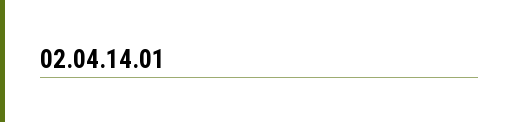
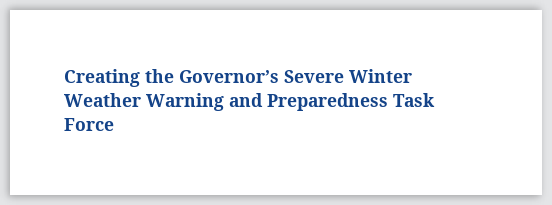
[40,49,165,68] 02.04.14.01 -> [64,69,412,87] [64,93,435,111] [64,118,114,131] Creating the Governor’s Severe Winter Weather Warning and Preparedness Task Force

